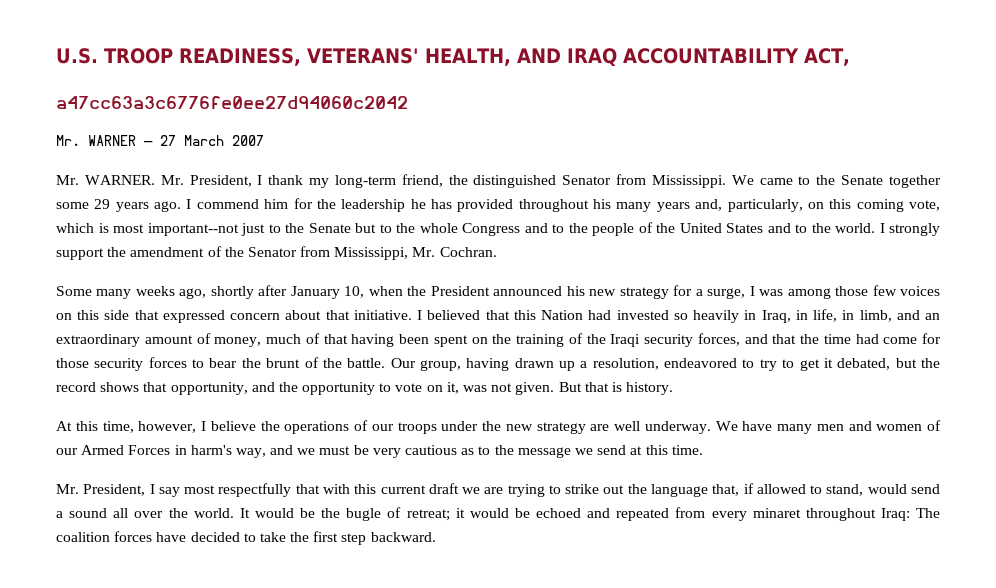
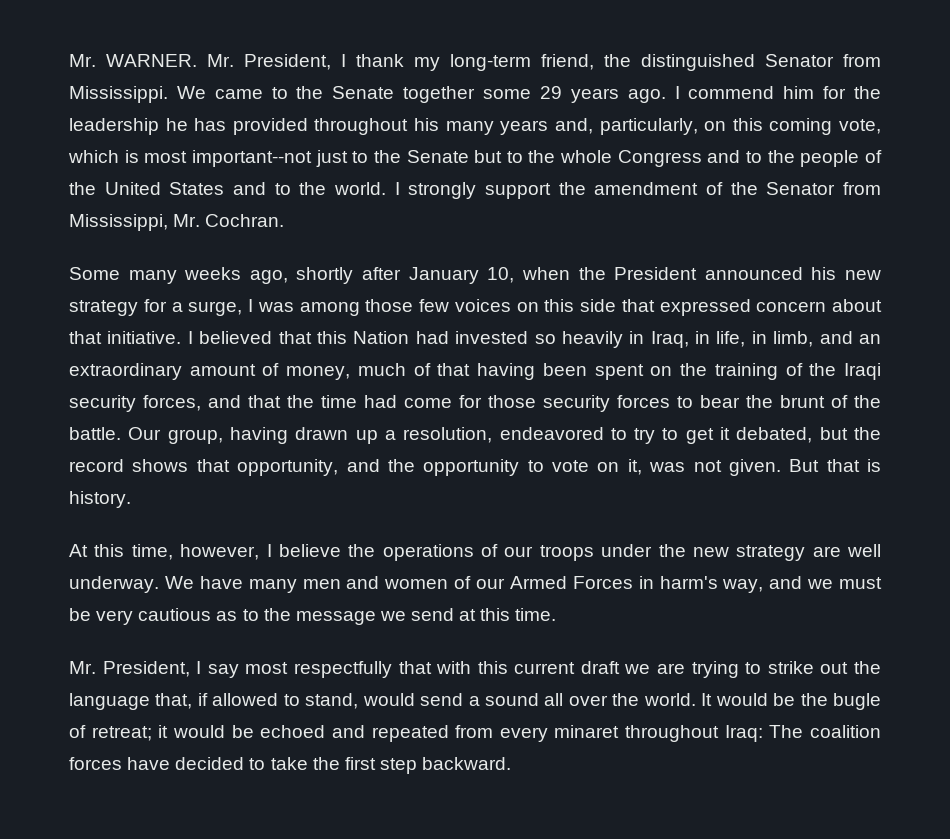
[56,48,850,66] [56,96,408,109] [56,135,264,146] U.S. TROOP READINESS, VETERANS' HEALTH, AND IRAQ ACCOUNTABILITY ACT, // a47cc63a3c6776fe0ee27d94060c2042 // Mr. WARNER — 27 March 2007 // -> (69, 60) none

